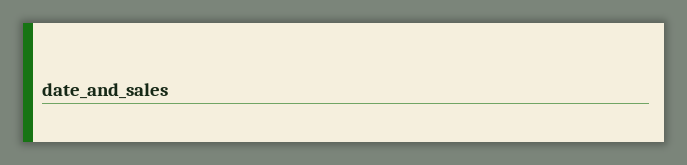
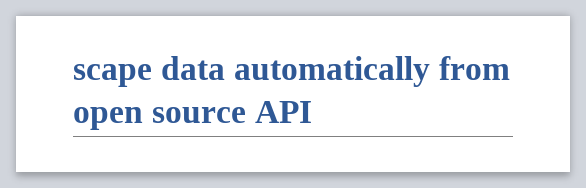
[42,83,168,99] date_and_sales -> [73,56,511,87] [73,101,313,130] scape data automatically from open source API

